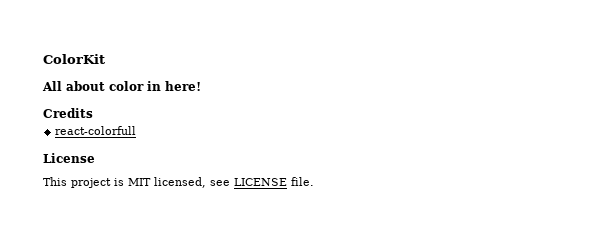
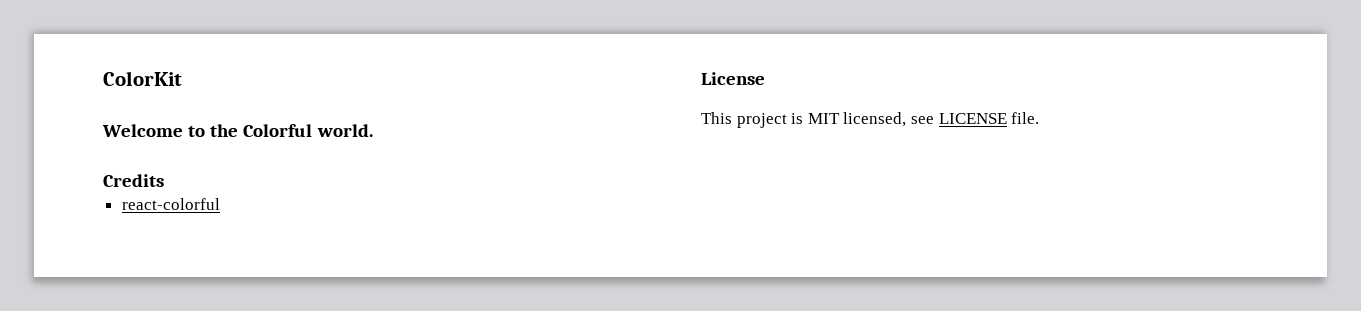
[42,81,201,91] All about color in here! -> [102,124,373,137] Welcome to the Colorful world.
[55,126,137,135] react-colorfull -> [121,198,220,210] react-colorful

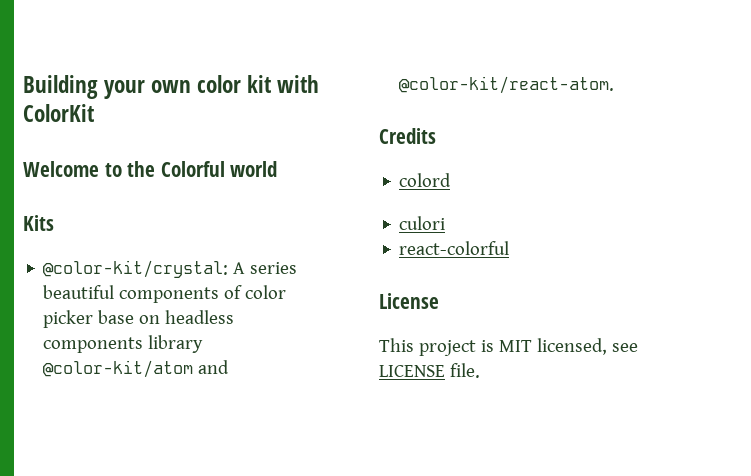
(103, 78) none -> [23,75,320,99] Building your own color kit with
[316,124,373,137] world. -> [230,161,278,177] [23,215,54,231] [43,260,298,278] [43,285,287,303] [43,310,235,328] [43,335,204,353] [43,360,230,378] [399,76,615,94] world // Kits // @color-kit/crystal: A series beautiful components of color picker base on headless components library @color-kit/atom and @color-kit/react-atom.
(164, 180) none -> [399,173,452,187] [399,216,446,230] // colord // culori

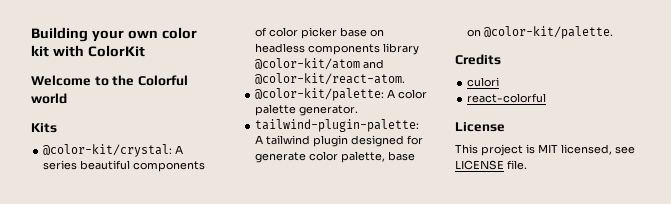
(615, 85) none -> [255,88,428,101] [255,104,359,116] [255,119,420,132] [255,135,424,147] [255,151,416,163] [467,26,614,39] // @color-kit/palette: A color palette generator. // tailwind-plugin-palette: A tailwind plugin designed for generate color palette, base on @color-kit/palette.
[399,173,452,187] // colord -> (501, 59) none

